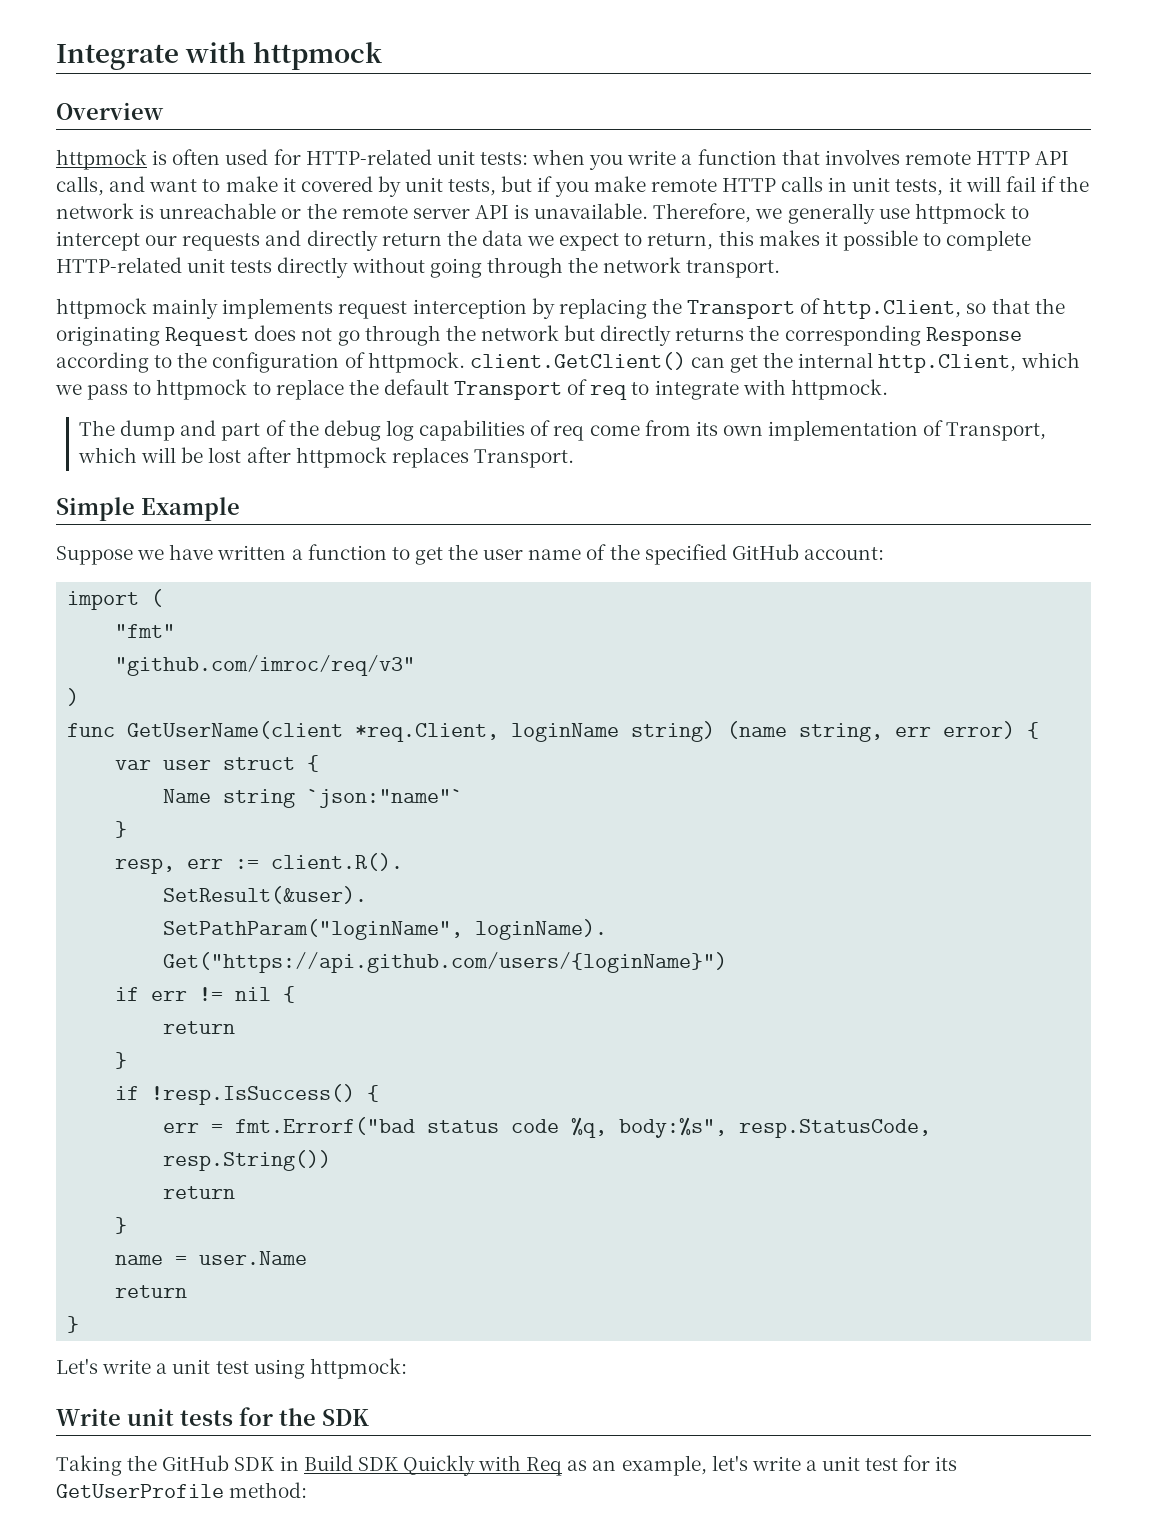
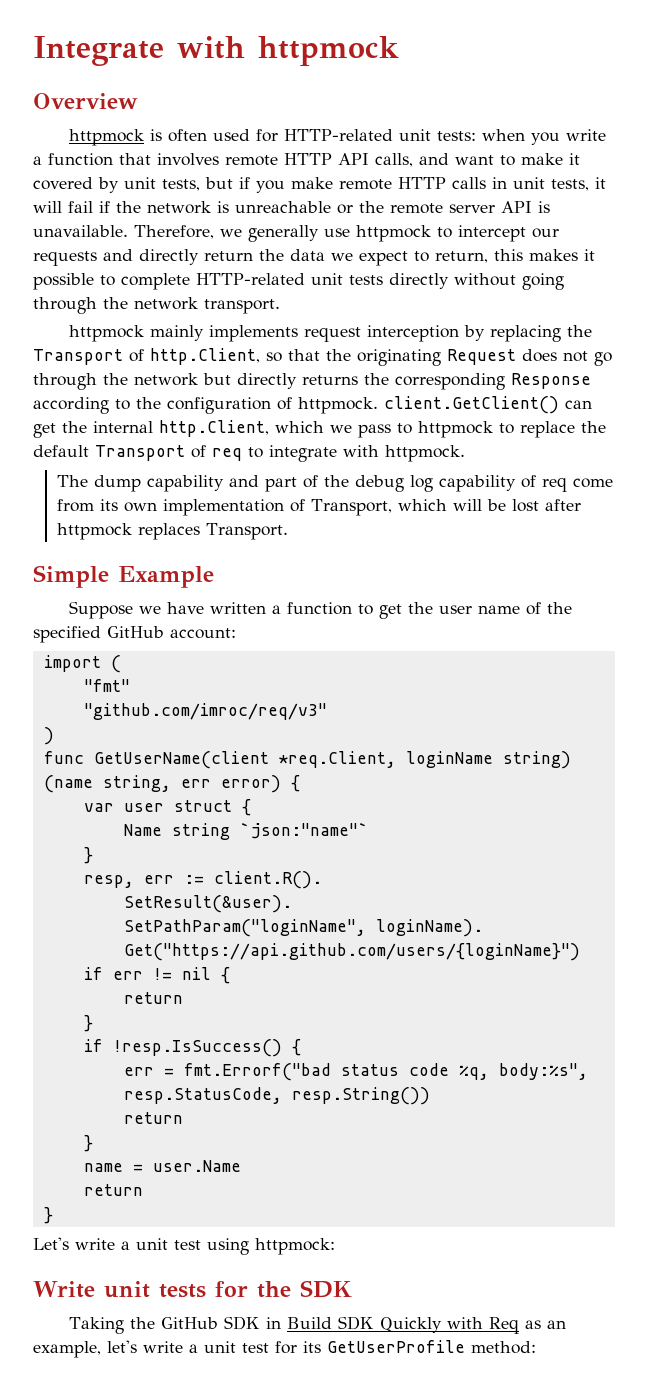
(176, 430) none -> [147,475,225,492] capability
[419,420,526,441] capabilities -> [439,475,517,492] capability

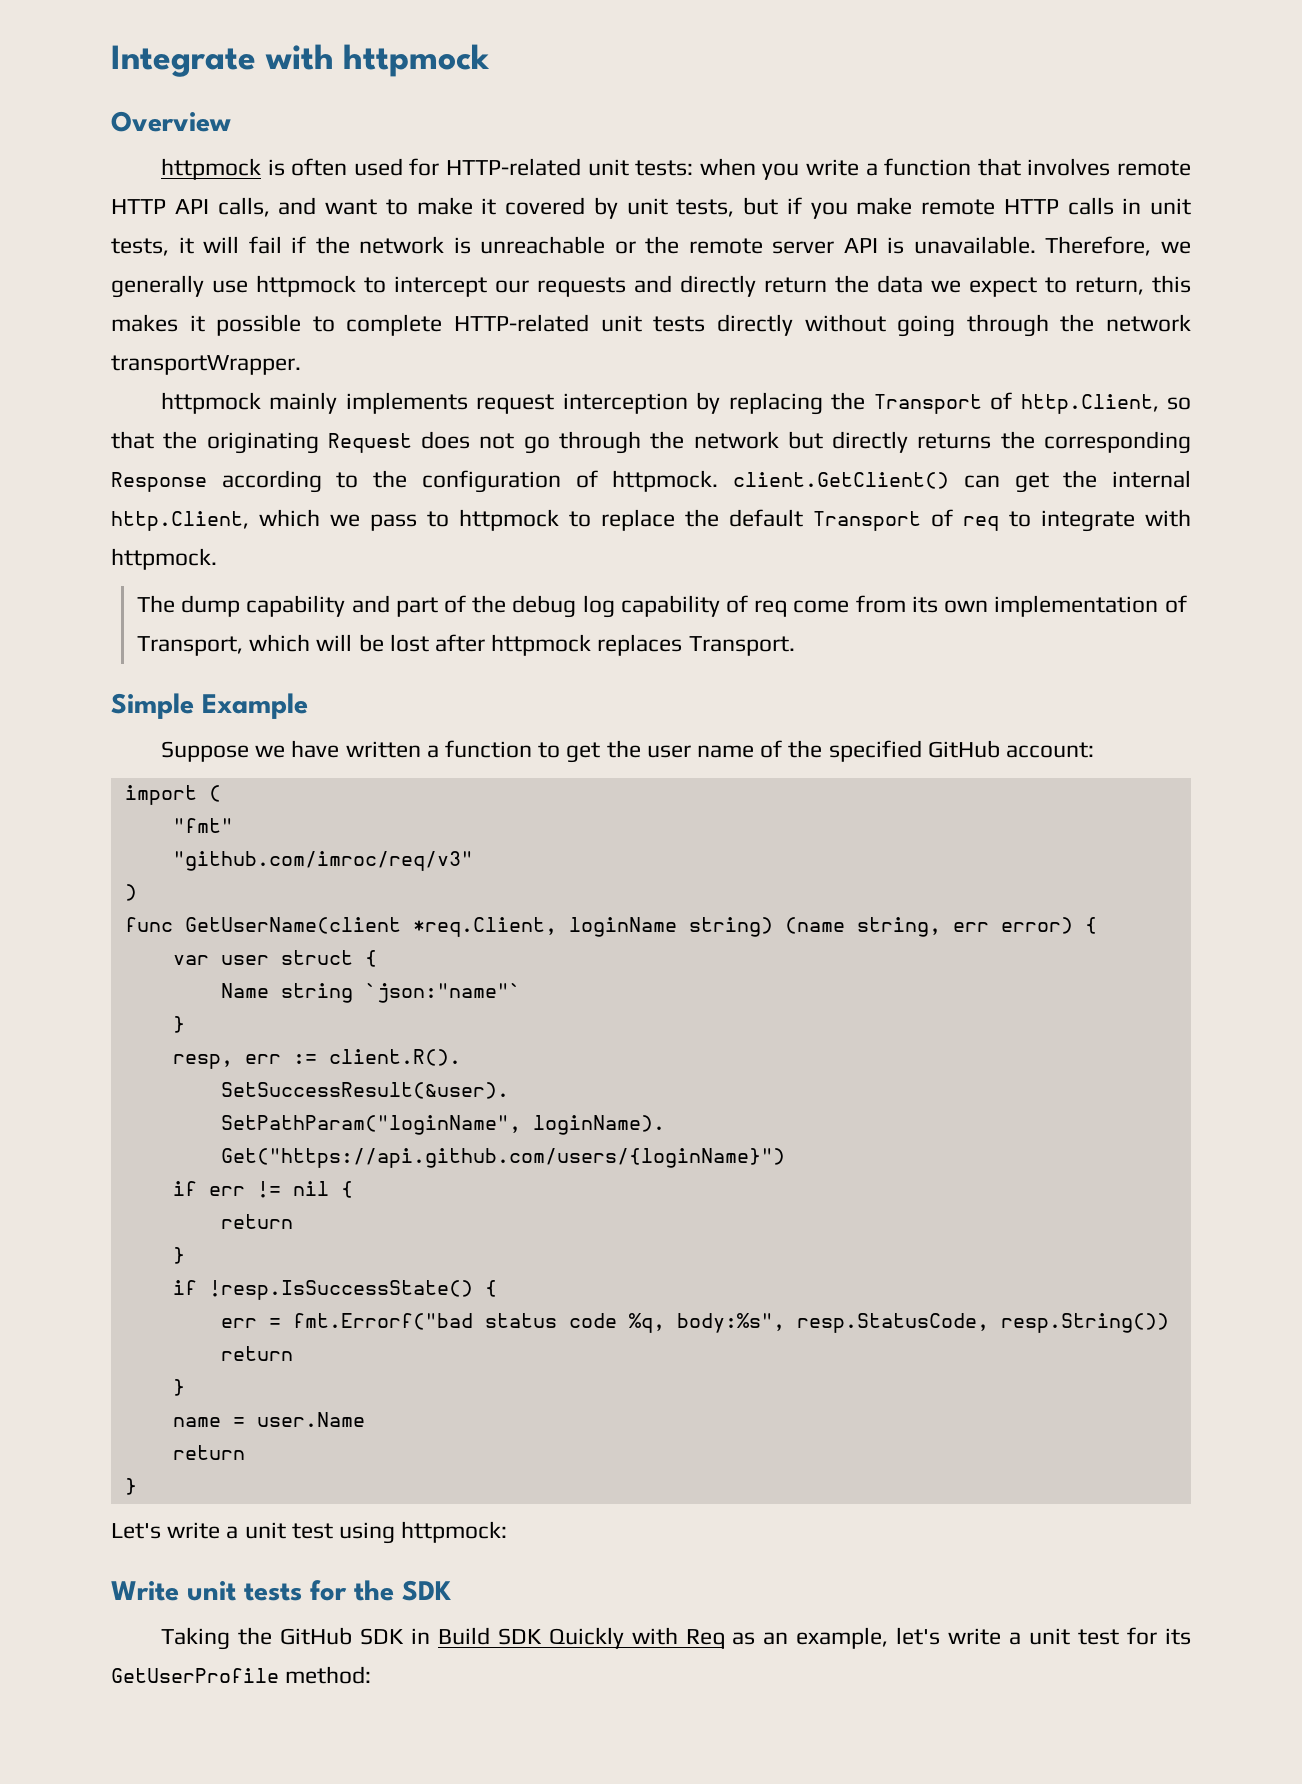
[204,299,280,314] transport. -> [111,355,301,375] transportWrapper.
[123,895,292,913] SetResult(&user). -> [220,1082,509,1099] SetSuccessResult(&user).
[112,1039,282,1057] !resp.IsSuccess() -> [208,1280,473,1300] !resp.IsSuccessState()

